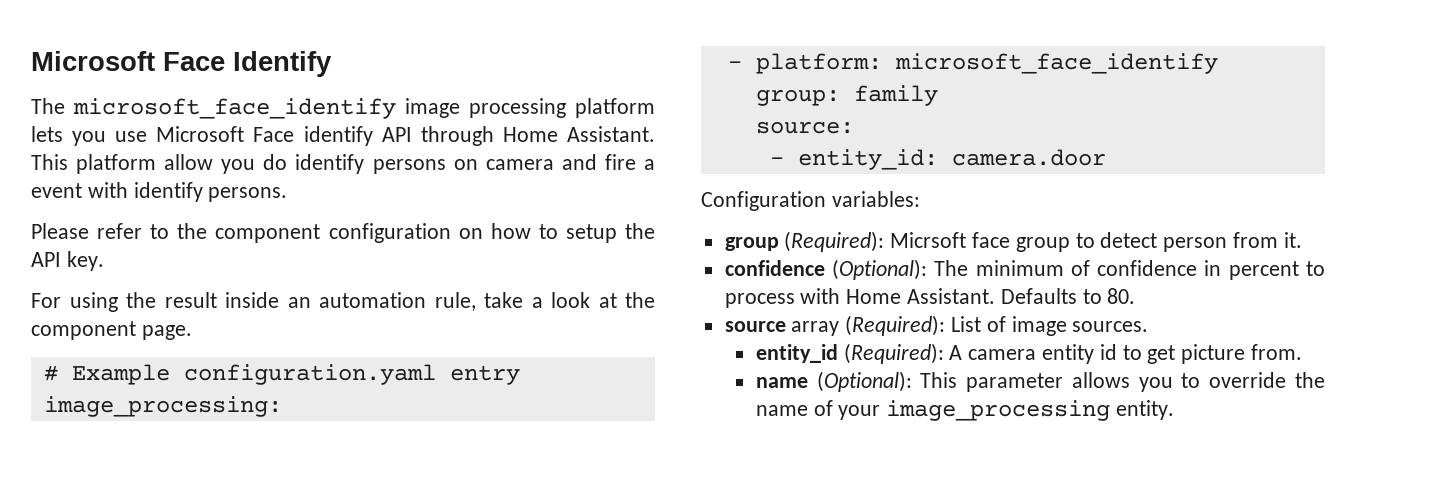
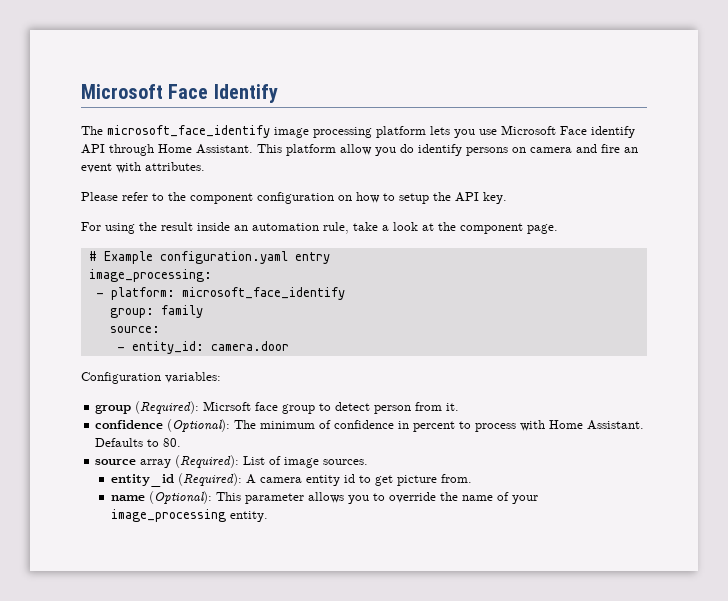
[644,159,655,170] a -> [624,147,638,153] an
[133,182,288,202] identify persons. -> [145,162,205,171] attributes.

